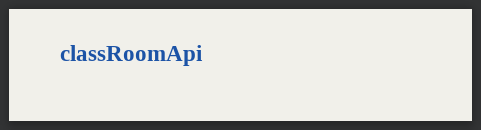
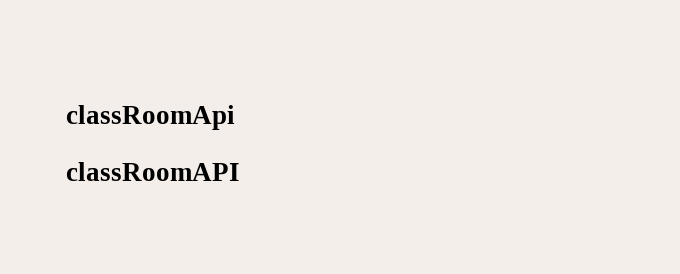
(203, 55) none -> [66,162,240,181] // classRoomAPI

